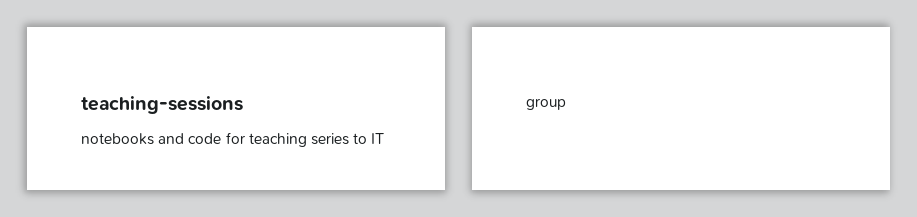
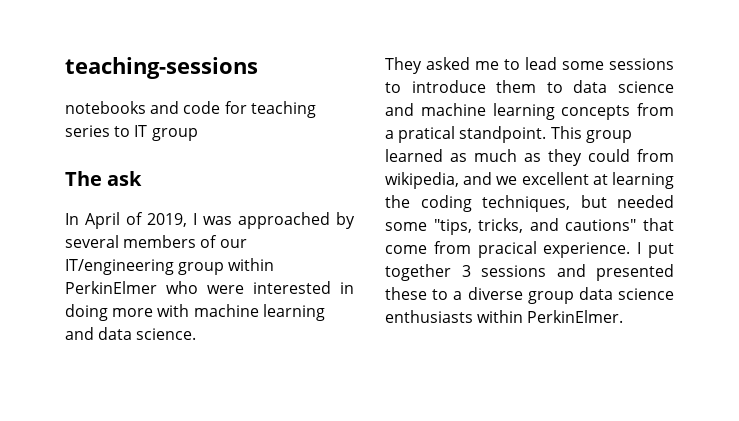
(566, 104) none -> [65,171,143,186] [65,212,355,229] [65,235,247,248] [65,258,275,275] [65,281,354,294] [65,304,325,321] [65,327,197,340] [385,57,674,74] [385,80,674,93] [385,103,674,120] [385,126,632,143] [385,149,674,166] [385,172,674,189] [385,195,674,212] [385,218,674,235] [385,241,674,258] [385,264,674,281] [385,287,674,304] [385,310,624,323] // The ask // In April of 2019, I was approached by several members of our IT/engineering group within PerkinElmer who were interested in doing more with machine learning and data science. // They asked me to lead some sessions to introduce them to data science and machine learning concepts from a pratical standpoint. This group learned as much as they could from wikipedia, and we excellent at learning the coding techniques, but needed some "tips, tricks, and cautions" that come from pracical experience. I put together 3 sessions and presented these to a diverse group data science enthusiasts within PerkinElmer.

